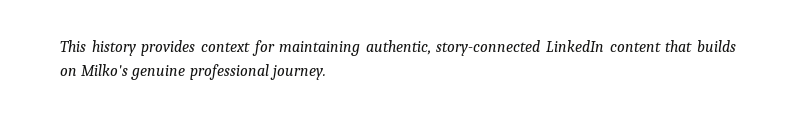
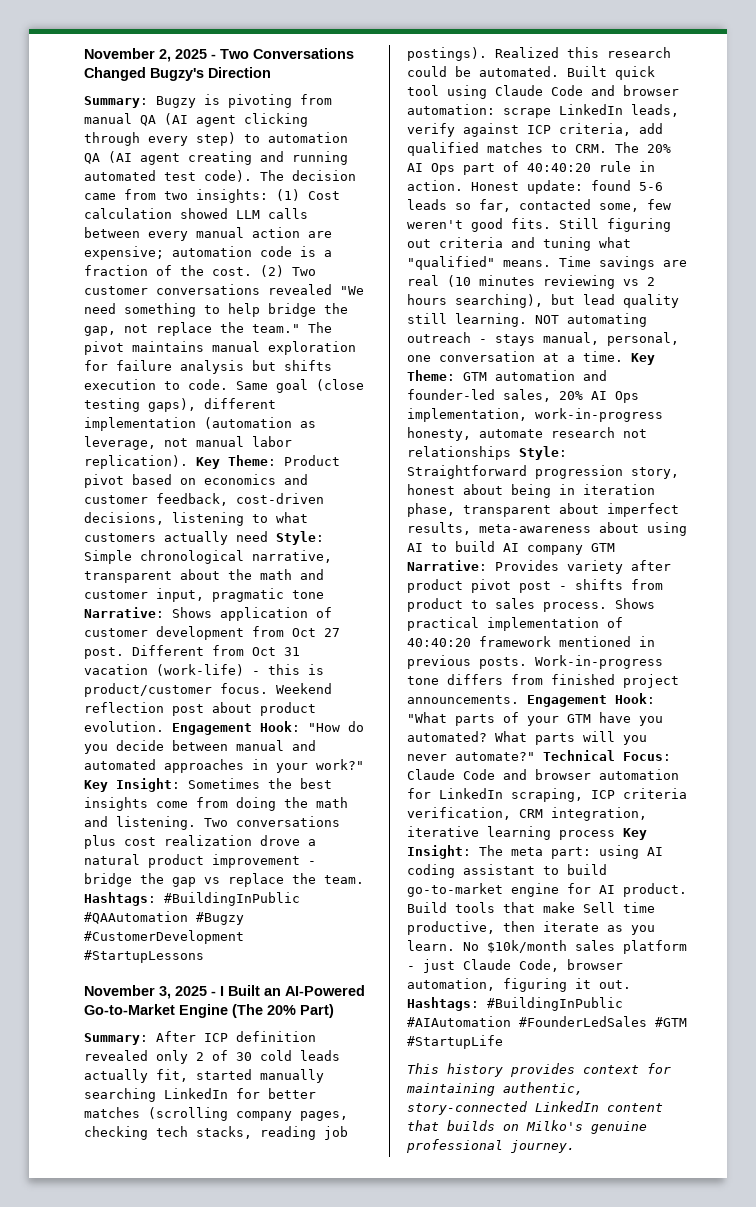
(60, 46) none -> [84,48,354,62] [84,67,271,81] [84,94,332,108] [84,113,308,127] [84,132,348,146] [84,151,348,165] [84,170,356,182] [84,189,340,203] [84,208,308,219] [84,227,332,241] [84,246,332,260] [84,265,316,277] [84,284,364,295] [84,303,348,317] [84,322,332,336] [84,341,356,355] [84,360,332,374] [84,379,364,393] [84,398,276,412] [84,417,316,431] [84,436,292,450] [84,455,340,469] [84,474,308,488] [84,493,324,506] [84,512,308,526] [84,531,324,545] [84,550,332,564] [84,569,324,583] [84,588,324,602] [84,607,332,621] [84,626,340,640] [84,645,300,659] [84,664,324,676] [84,683,332,697] [84,702,316,716] [84,721,364,735] [84,740,316,754] [84,759,364,773] [84,778,332,792] [84,797,348,811] [84,816,340,830] [84,835,316,849] [84,854,316,868] [84,873,364,887] [84,892,300,906] [84,911,244,925] [84,930,244,944] [84,950,204,963] [84,985,365,999] [84,1004,334,1018] [84,1031,316,1045] [84,1050,340,1064] [84,1069,324,1083] [84,1088,316,1102] [84,1107,348,1121] [84,1126,348,1140] [407,47,671,61] [407,66,655,80] [407,85,679,99] [407,104,679,118] [407,123,663,137] [407,142,671,156] [407,161,655,175] [407,180,663,194] [407,199,671,212] [407,218,671,232] [407,237,631,251] [407,256,687,270] [407,275,655,289] [407,294,679,308] [407,313,647,327] [407,332,679,346] [407,351,655,365] [407,370,607,381] [407,389,639,403] [407,408,663,422] [407,427,647,441] [407,446,567,460] [407,465,679,479] [407,484,655,498] [407,503,679,517] [407,522,687,536] [407,541,615,555] [407,560,671,574] [407,579,663,593] [407,598,655,612] [407,617,623,631] [407,636,655,647] [407,655,663,669] [407,674,679,688] [407,693,655,707] [407,712,663,726] [407,731,647,745] [407,750,671,761] [407,769,679,780] [407,788,687,802] [407,807,647,821] [407,826,647,840] [407,845,663,859] [407,864,607,878] [407,883,687,897] [407,902,655,913] [407,921,655,935] [407,940,687,954] [407,959,623,973] [407,978,631,992] [407,997,623,1011] [407,1016,687,1027] [407,1035,503,1049] November 2, 2025 - Two Conversations Changed Bugzy's Direction // Summary: Bugzy is pivoting from manual QA (AI agent clicking through every step) to automation QA (AI agent creating and running automated test code). The decision came from two insights: (1) Cost calculation showed LLM calls between every manual action are expensive; automation code is a fraction of the cost. (2) Two customer conversations revealed "We need something to help bridge the gap, not replace the team." The pivot maintains manual exploration for failure analysis but shifts execution to code. Same goal (close testing gaps), different implementation (automation as leverage, not manual labor replication). Key Theme: Product pivot based on economics and customer feedback, cost-driven decisions, listening to what customers actually need Style: Simple chronological narrative, transparent about the math and customer input, pragmatic tone Narrative: Shows application of customer development from Oct 27 post. Different from Oct 31 vacation (work-life) - this is product/customer focus. Weekend reflection post about product evolution. Engagement Hook: "How do you decide between manual and automated approaches in your work?" Key Insight: Sometimes the best insights come from doing the math and listening. Two conversations plus cost realization drove a natural product improvement - bridge the gap vs replace the team. Hashtags: #BuildingInPublic #QAAutomation #Bugzy #CustomerDevelopment #StartupLessons // November 3, 2025 - I Built an AI-Powered Go-to-Market Engine (The 20% Part) // Summary: After ICP definition revealed only 2 of 30 cold leads actually fit, started manually searching LinkedIn for better matches (scrolling company pages, checking tech stacks, reading job postings). Realized this research could be automated. Built quick tool using Claude Code and browser automation: scrape LinkedIn leads, verify against ICP criteria, add qualified matches to CRM. The 20% AI Ops part of 40:40:20 rule in action. Honest update: found 5-6 leads so far, contacted some, few weren't good fits. Still figuring out criteria and tuning what "qualified" means. Time savings are real (10 minutes reviewing vs 2 hours searching), but lead quality still learning. NOT automating outreach - stays manual, personal, one conversation at a time. Key Theme: GTM automation and founder-led sales, 20% AI Ops implementation, work-in-progress honesty, automate research not relationships Style: Straightforward progression story, honest about being in iteration phase, transparent about imperfect results, meta-awareness about using AI to build AI company GTM Narrative: Provides variety after product pivot post - shifts from product to sales process. Shows practical implementation of 40:40:20 framework mentioned in previous posts. Work-in-progress tone differs from finished project announcements. Engagement Hook: "What parts of your GTM have you automated? What parts will you never automate?" Technical Focus: Claude Code and browser automation for LinkedIn scraping, ICP criteria verification, CRM integration, iterative learning process Key Insight: The meta part: using AI coding assistant to build go-to-market engine for AI product. Build tools that make Sell time productive, then iterate as you learn. No $10k/month sales platform - just Claude Code, browser automation, figuring it out. Hashtags: #BuildingInPublic #AIAutomation #FounderLedSales #GTM #StartupLife //

